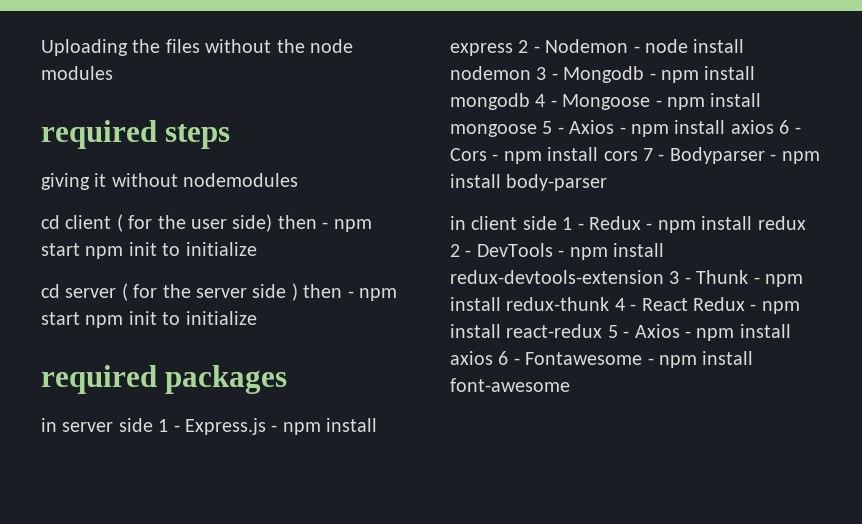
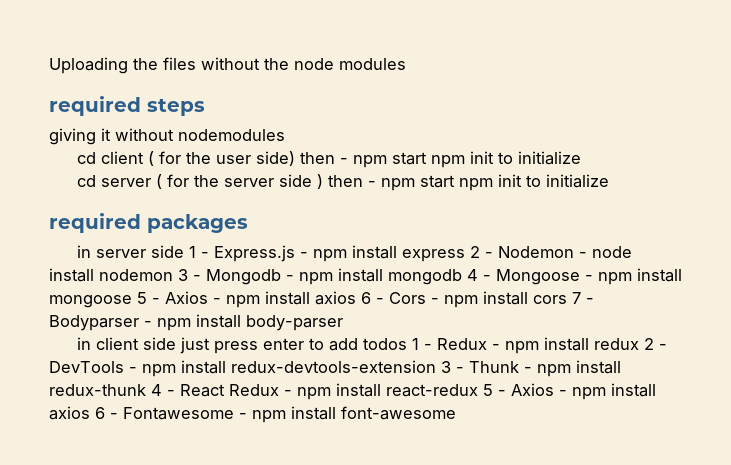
(557, 223) none -> [180,337,408,354] just press enter to add todos

